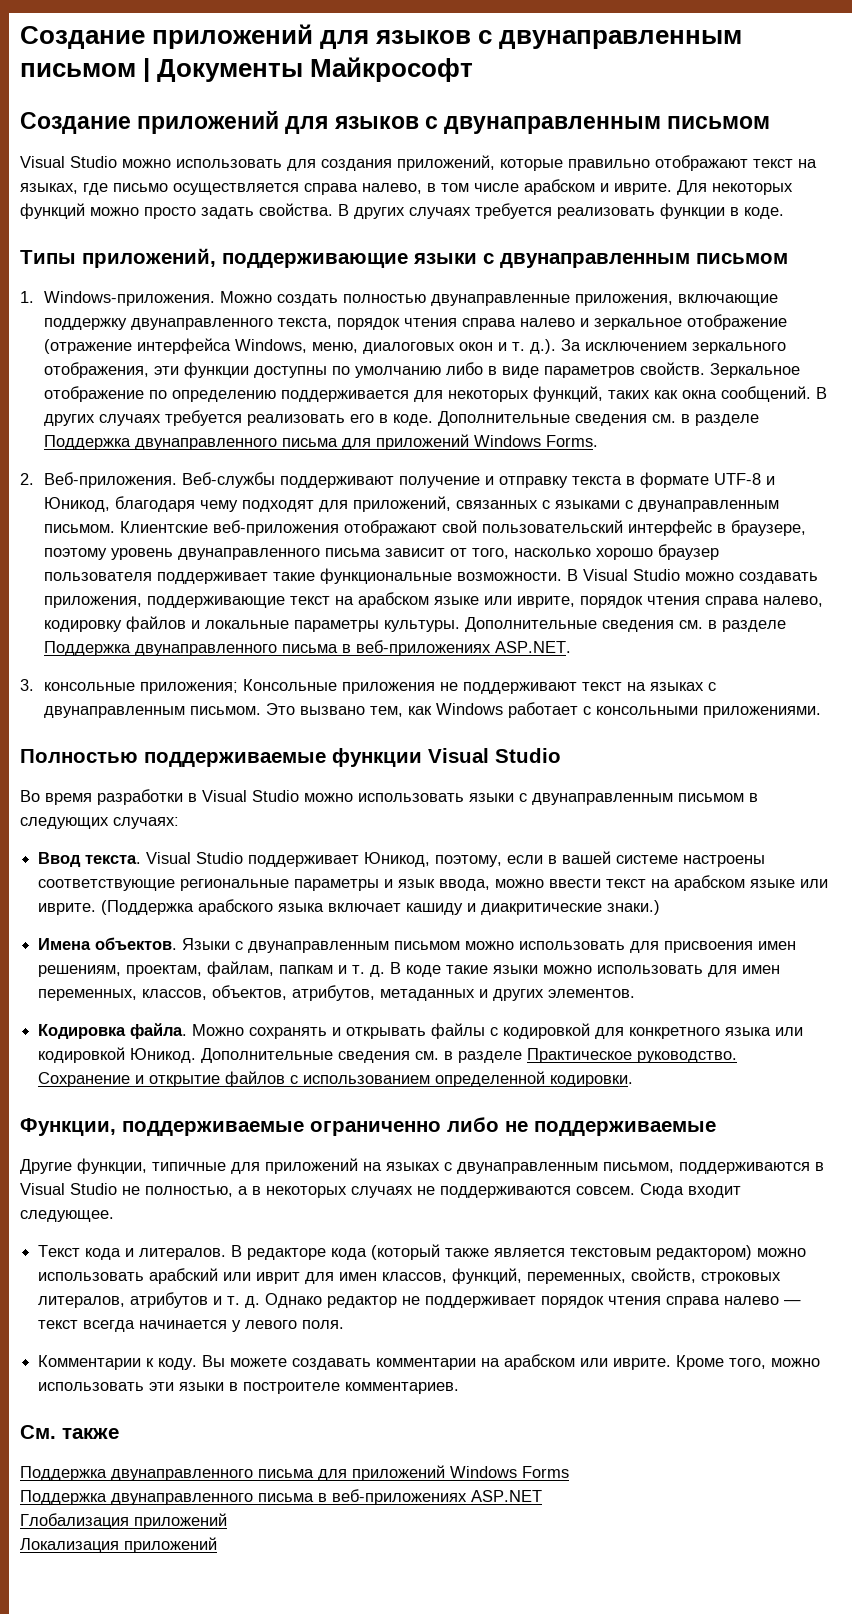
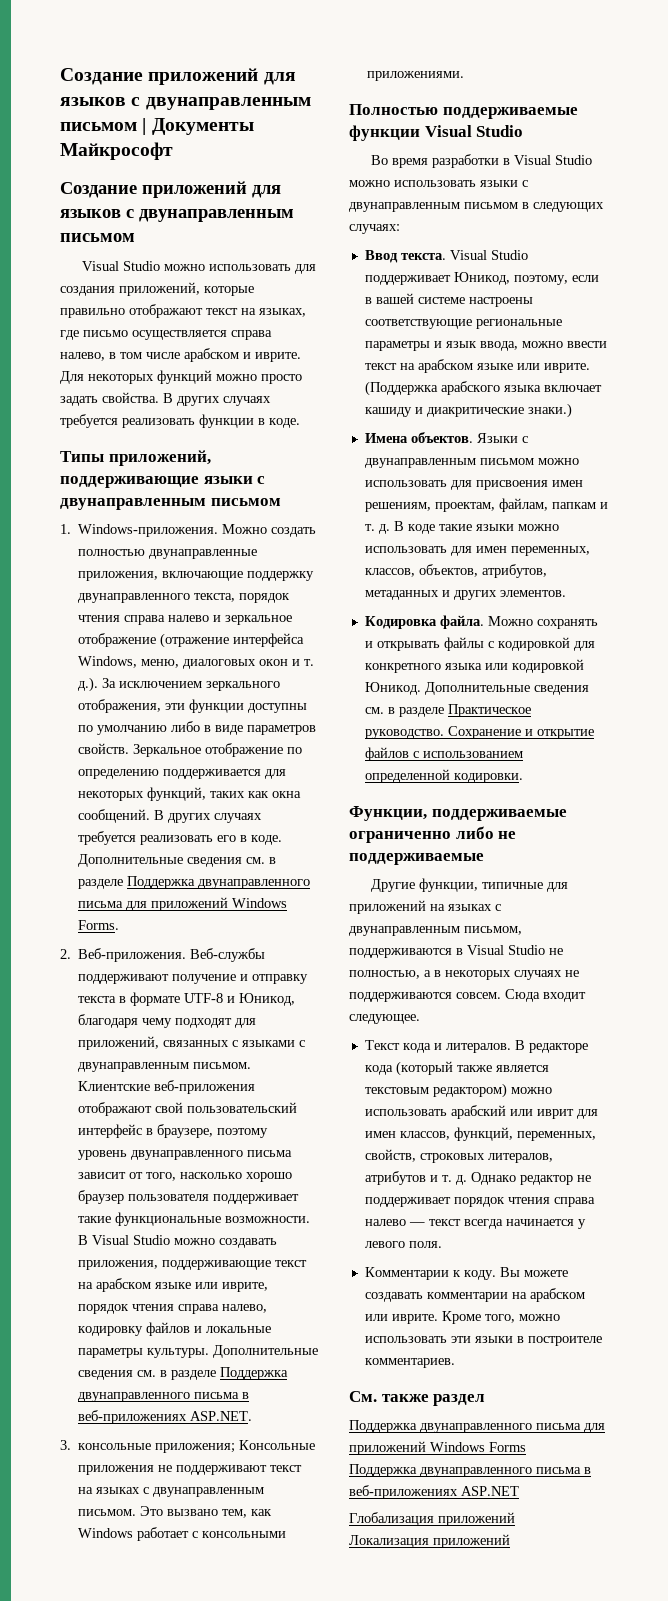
(119, 1433) none -> [433,1394,486,1406] раздел

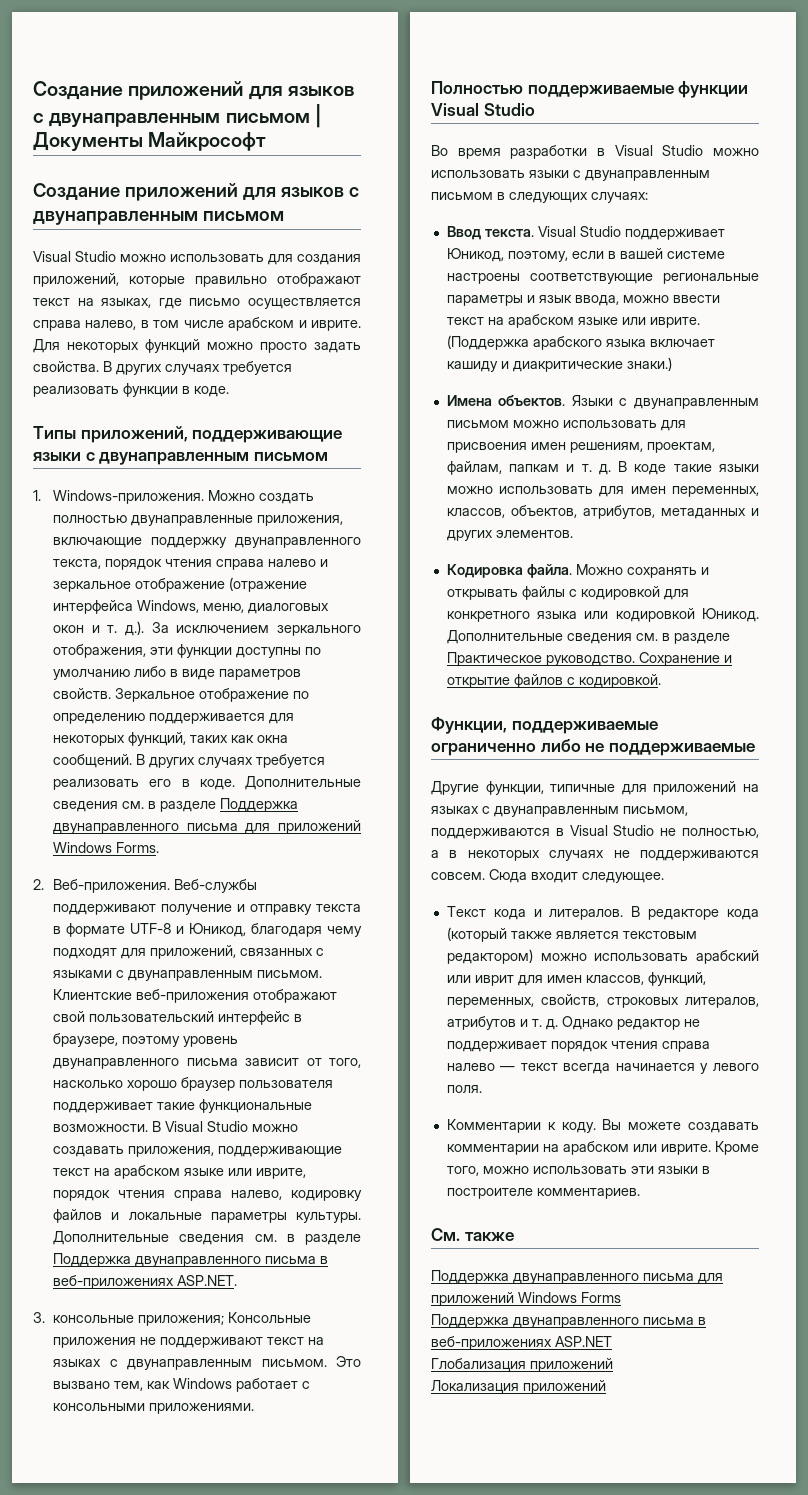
[422,751,523,758] [364,769,523,783] использованием определенной кодировки. -> [578,674,661,688] кодировкой.
[433,1394,486,1406] раздел -> (514, 1236) none

